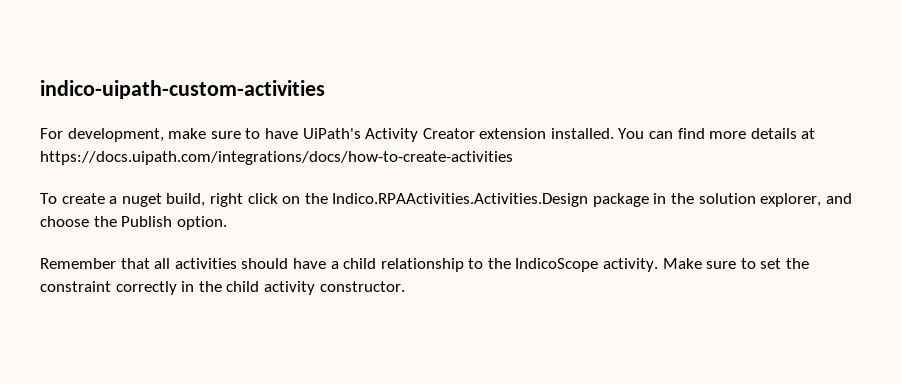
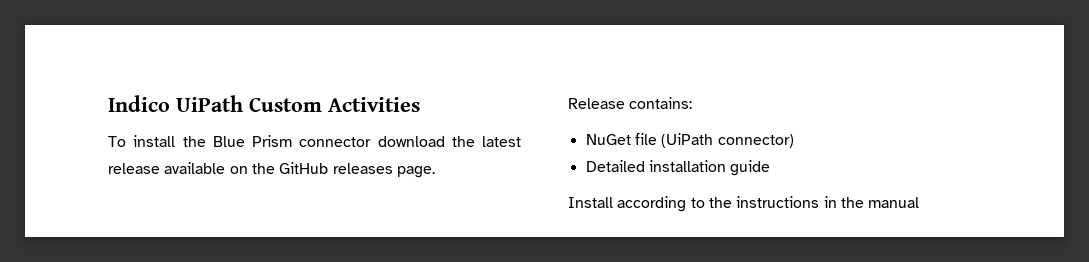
[40,80,325,99] [40,128,816,142] [40,151,513,165] [40,193,852,207] [40,216,227,230] [40,258,810,272] [40,281,405,295] indico-uipath-custom-activities // For development, make sure to have UiPath's Activity Creator extension installed. You can find more details at https://docs.uipath.com/integrations/docs/how-to-create-activities // To create a nuget build, right click on the Indico.RPAActivities.Activities.Design package in the solution explorer, and choose the Publish option. // Remember that all activities should have a child relationship to the IndicoScope activity. Make sure to set the constraint correctly in the child activity constructor. -> [108,95,420,112] [108,135,521,147] [108,162,435,178] [568,97,693,109] [585,133,794,148] [585,160,771,176] [568,196,920,212] Indico UiPath Custom Activities // To install the Blue Prism connector download the latest release available on the GitHub releases page. // Release contains: // NuGet file (UiPath connector) // Detailed installation guide // Install according to the instructions in the manual

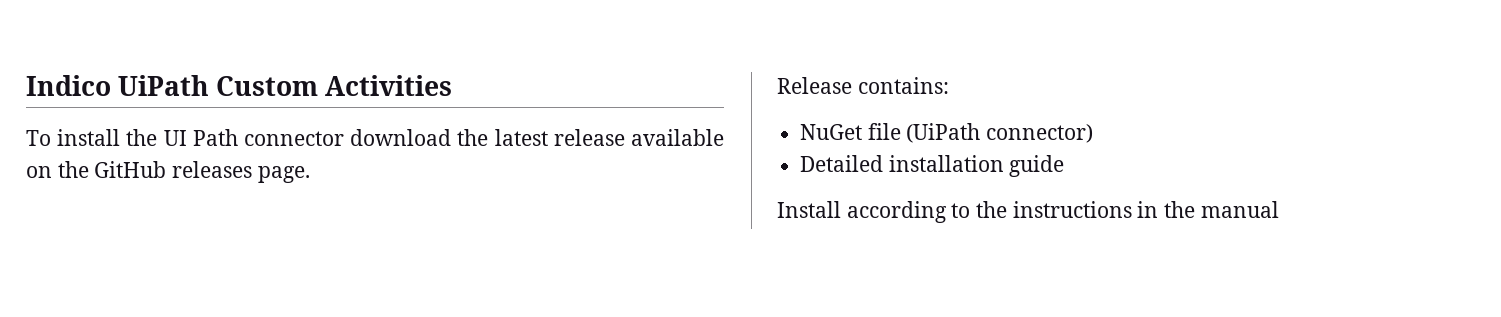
[212,135,292,147] Blue Prism -> [163,129,238,146] UI Path

